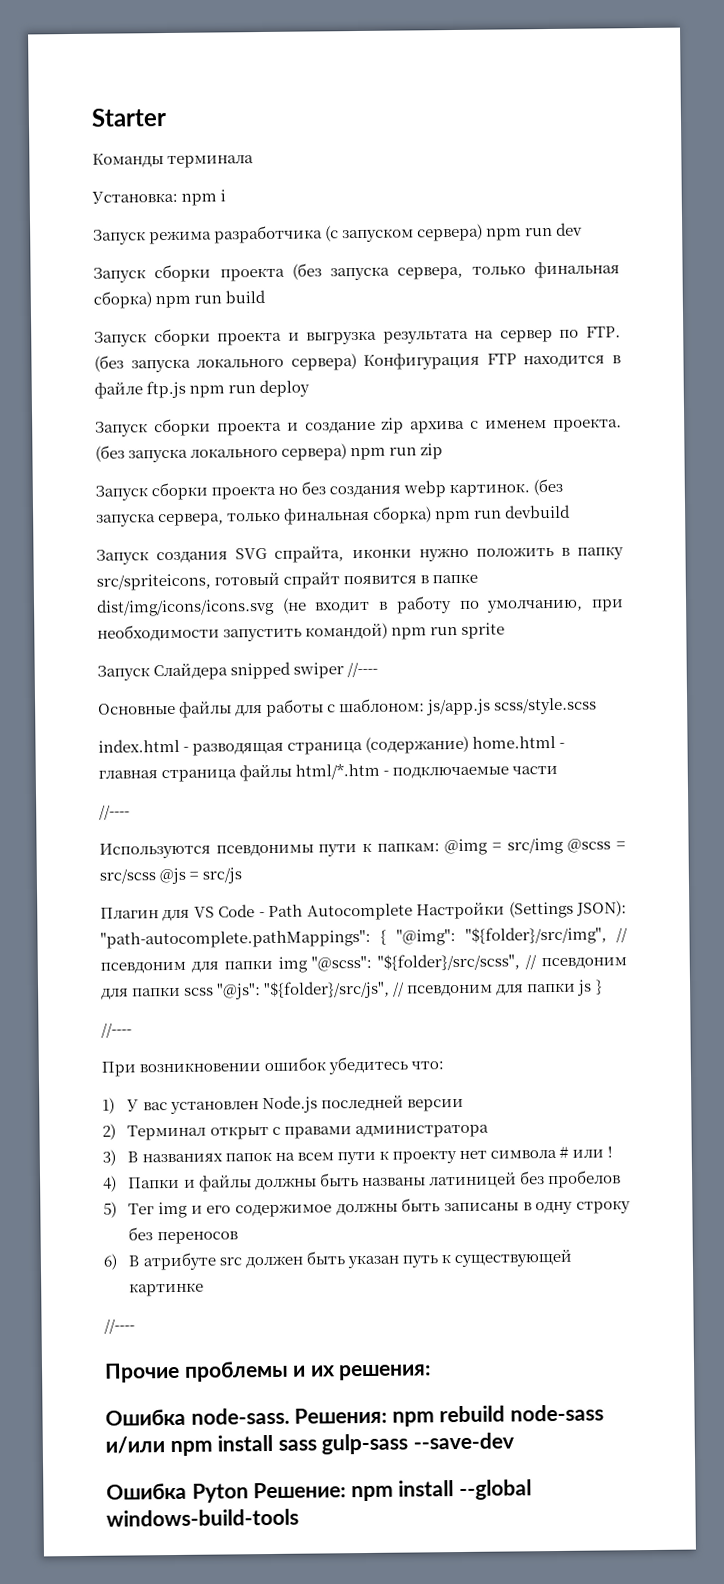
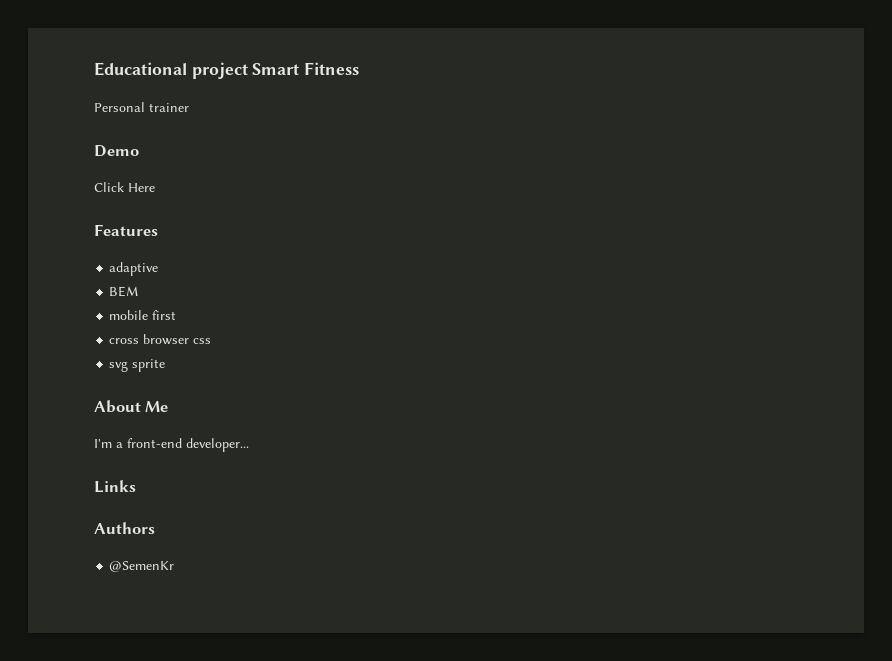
[91,108,167,127] [92,153,255,169] [91,189,227,206] [93,222,584,245] [93,261,620,283] [93,289,267,309] [94,326,621,347] [94,352,621,373] [94,379,311,399] [95,417,623,437] [95,443,444,463] [95,478,564,501] [96,504,572,527] [96,545,624,565] [96,571,479,591] [96,596,624,617] [97,622,506,642] [97,661,379,681] [98,697,598,718] [98,735,566,756] [98,762,559,783] [99,804,130,820] [99,837,627,859] [99,867,243,885] [100,900,628,922] [100,926,628,949] [100,953,627,974] [101,979,603,1000] [101,1022,132,1038] [101,1056,445,1077] [102,1094,464,1115] [102,1123,489,1141] [102,1146,614,1166] [103,1170,621,1192] [103,1198,631,1219] [128,1227,238,1245] [103,1248,572,1271] [129,1282,205,1297] [104,1318,135,1334] [104,1360,432,1383] [105,1404,604,1427] [105,1432,514,1457] [106,1479,532,1503] [106,1508,299,1527] Starter // Команды терминала // Установка: npm i // Запуск режима разработчика (c запуском сервера) npm run dev // Запуск сборки проекта (без запуска сервера, только финальная сборка) npm run build // Запуск сборки проекта и выгрузка результата на сервер по FTP. (без запуска локального сервера) Конфигурация FTP находится в файле ftp.js npm run deploy // Запуск сборки проекта и создание zip архива с именем проекта. (без запуска локального сервера) npm run zip // Запуск сборки проекта но без создания webp картинок. (без запуска сервера, только финальная сборка) npm run devbuild // Запуск создания SVG спрайта, иконки нужно положить в папку src/spriteicons, готовый спрайт появится в папке dist/img/icons/icons.svg (не входит в работу по умолчанию, при необходимости запустить командой) npm run sprite // Запуск Слайдера snipped swiper //---- // Основные файлы для работы с шаблоном: js/app.js scss/style.scss // index.html - разводящая страница (содержание) home.html - главная страница файлы html/*.htm - подключаемые части // //---- // Используются псевдонимы пути к папкам: @img = src/img @scss = src/scss @js = src/js // Плагин для VS Code - Path Autocomplete Настройки (Settings JSON): "path-autocomplete.pathMappings": { "@img": "${folder}/src/img", // псевдоним для папки img "@scss": "${folder}/src/scss", // псевдоним для папки scss "@js": "${folder}/src/js", // псевдоним для папки js } // //---- // При возникновении ошибок убедитесь что: // 1) У вас установлен Node.js последней версии // 2) Терминал открыт с правами администратора // 3) В названиях папок на всем пути к проекту нет символа # или ! // 4) Папки и файлы должны быть названы латиницей без пробелов // 5) Тег img и его содержимое должны быть записаны в одну строку без переносов // 6) В атрибуте src должен быть указан путь к существующей картинке // //---- // Прочие проблемы и их решения: // Ошибка node-sass. Решения: npm rebuild node-sass и/или npm install sass gulp-sass --save-dev // Ошибка Pyton Решение: npm install --global windows-build-tools -> [94,62,360,79] [94,102,189,112] [94,145,139,157] [94,182,155,192] [94,224,158,236] [109,262,159,276] [109,286,139,297] [109,310,177,320] [109,334,212,345] [109,359,166,372] [94,400,169,413] [94,438,249,452] [94,480,136,493] [94,522,155,534] [109,561,175,572] Educational project Smart Fitness // Personal trainer // Demo // Click Here // Features // adaptive // BEM // mobile first // cross browser css // svg sprite // About Me // I'm a front-end developer... // Links // Authors // @SemenKr

